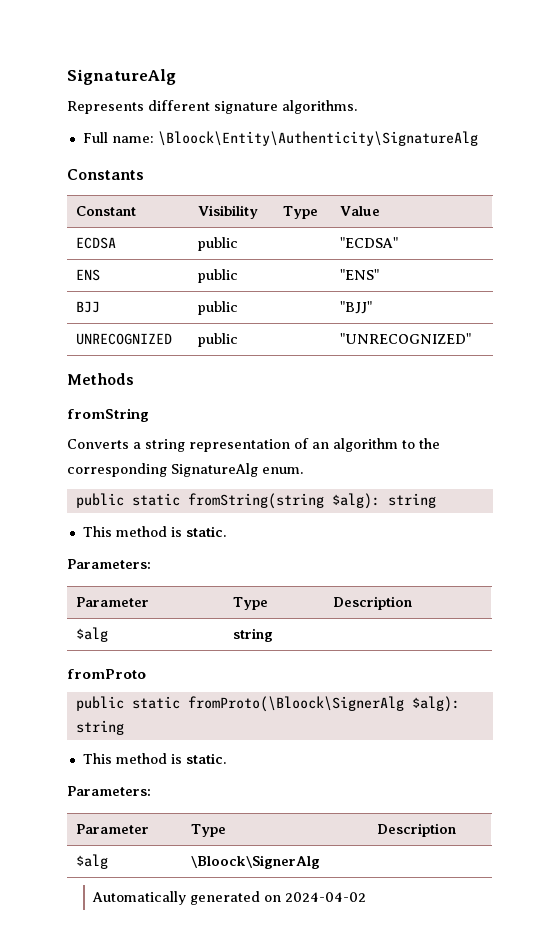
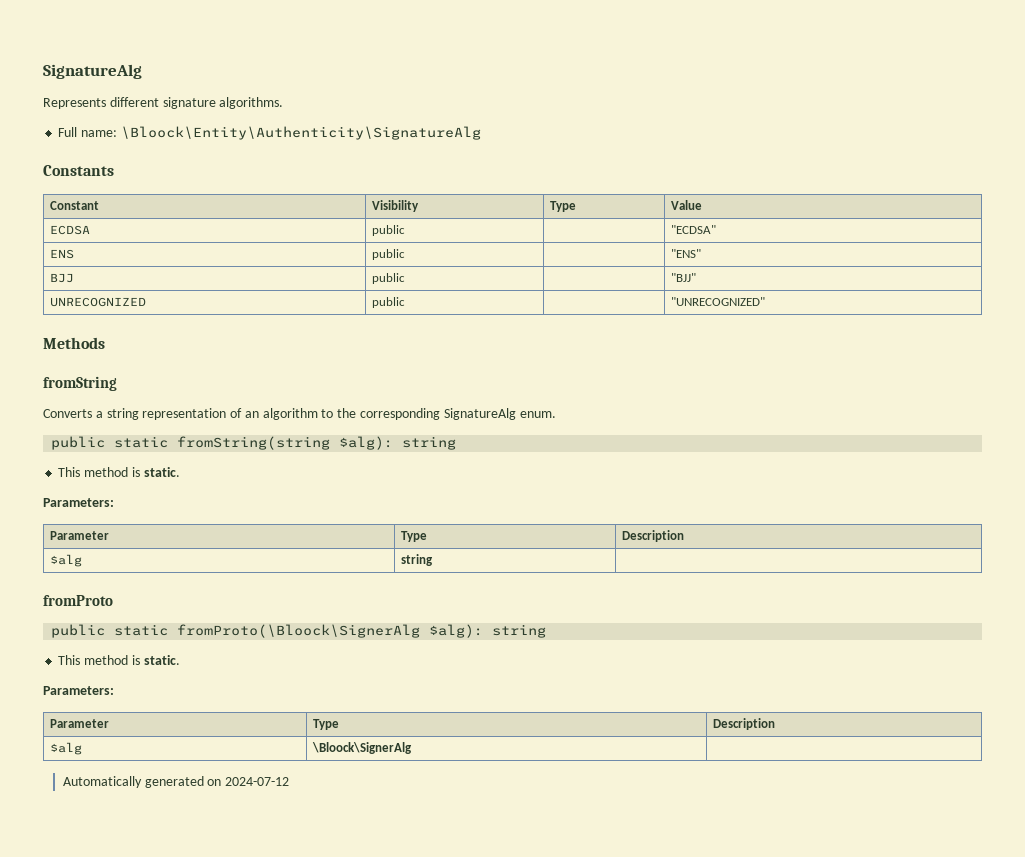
[285,892,367,902] 2024-04-02 -> [225,777,290,786] 2024-07-12

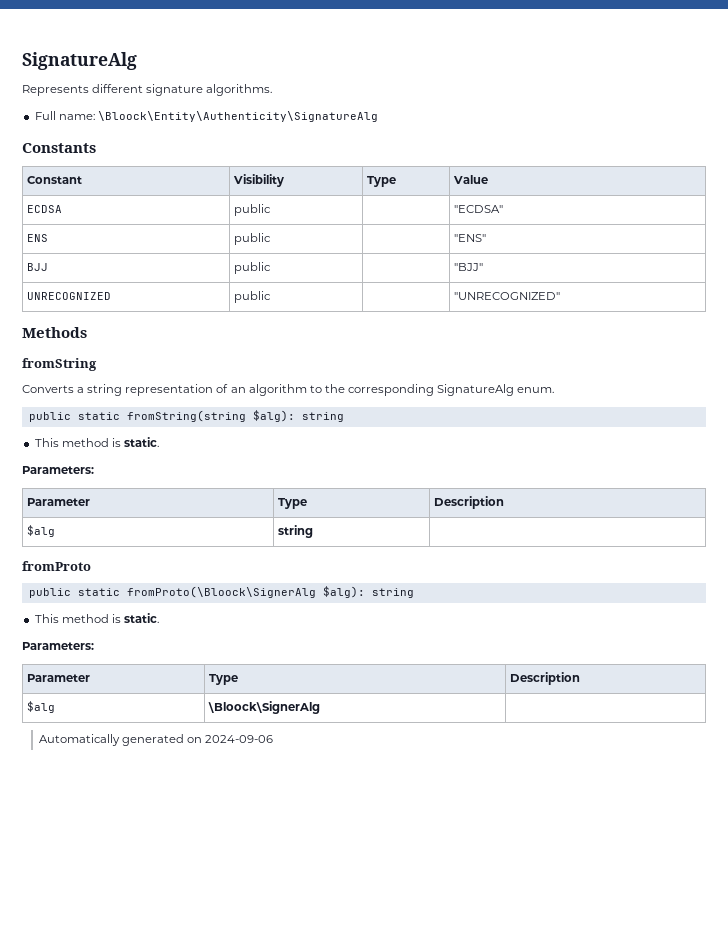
[225,777,290,786] 2024-07-12 -> [205,735,274,743] 2024-09-06

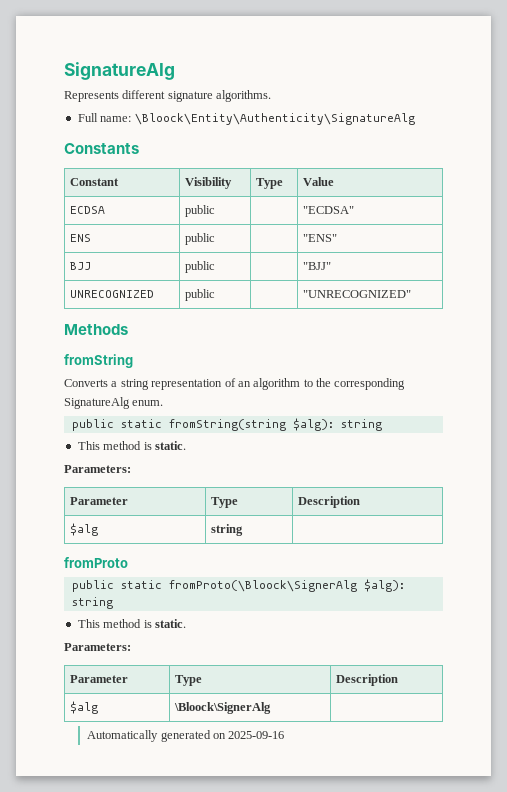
[205,735,274,743] 2024-09-06 -> [228,731,285,739] 2025-09-16

